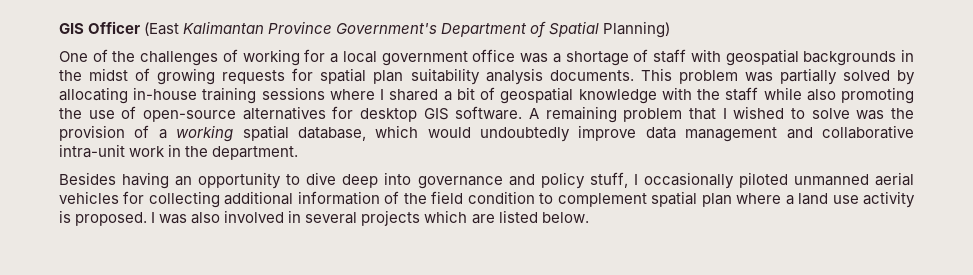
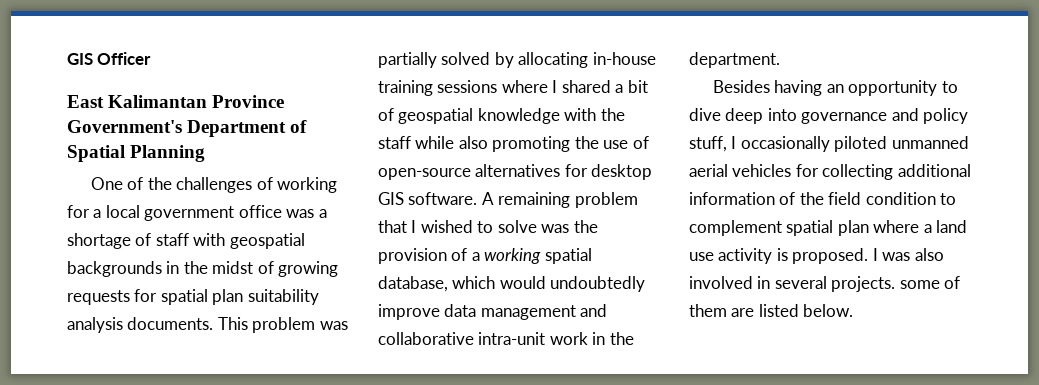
[144,22,180,36] (East -> [67,95,104,108] // East
[603,21,671,38] Planning) -> [130,145,206,162] Planning
[361,210,468,226] projects which -> [831,276,961,292] [689,304,727,317] projects. some of them

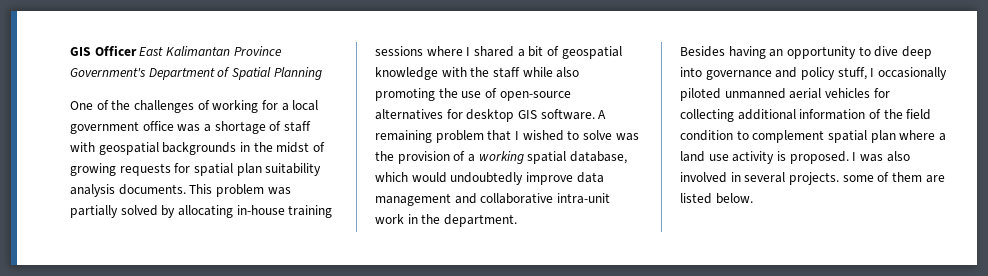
(152, 58) // -> (137, 50) none

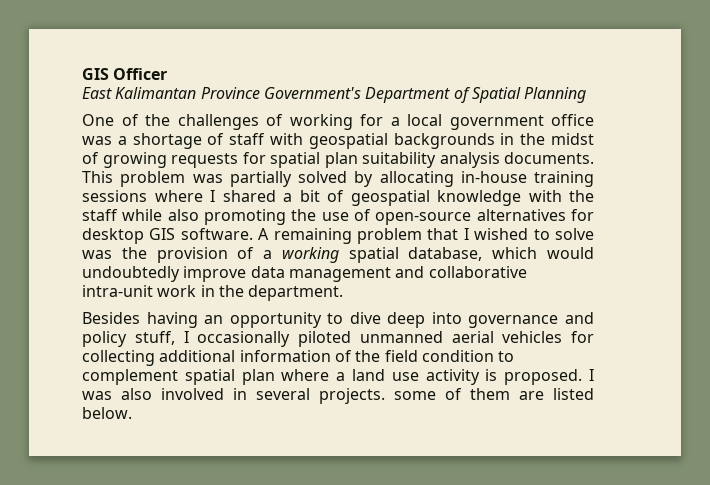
(137, 50) none -> (168, 74) //

